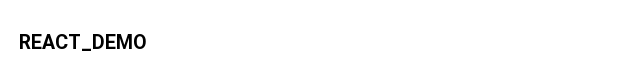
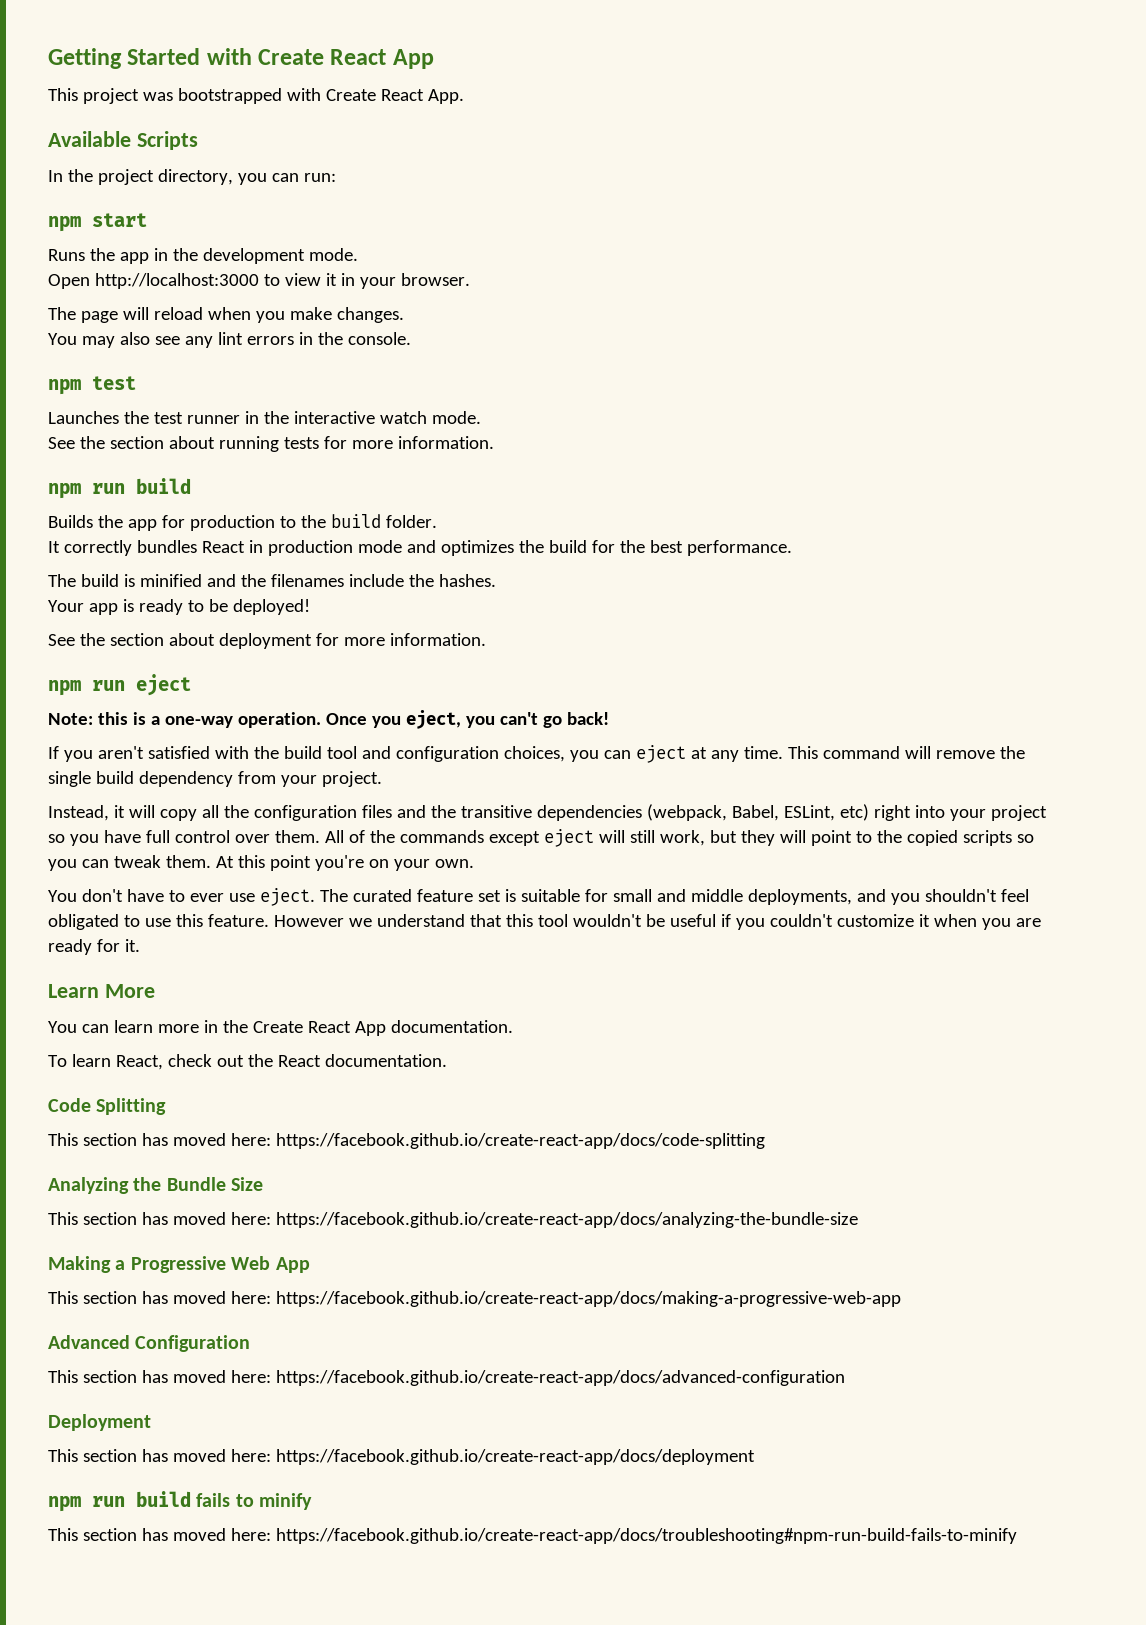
[19,34,147,51] REACT_DEMO -> [48,48,434,69] [48,88,464,104] [48,131,198,150] [48,169,336,185] [48,213,147,232] [48,248,358,264] [48,273,470,289] [48,307,404,323] [48,332,411,348] [48,376,136,395] [48,411,481,424] [48,436,494,452] [48,478,191,499] [48,514,437,531] [48,540,792,556] [48,574,496,587] [48,599,310,615] [48,633,486,649] [48,674,191,696] [48,710,609,729] [48,745,1025,763] [48,771,382,787] [48,804,1047,821] [48,829,1034,847] [48,855,474,871] [48,888,1029,906] [48,914,1041,930] [48,939,140,955] [48,984,155,998] [48,1020,513,1036] [48,1054,447,1070] [48,1098,167,1115] [48,1133,765,1149] [48,1177,264,1194] [48,1212,858,1228] [48,1256,310,1273] [48,1291,901,1307] [48,1335,251,1352] [48,1370,845,1386] [48,1414,151,1431] [48,1449,755,1465] [48,1491,313,1512] [48,1528,1017,1544] Getting Started with Create React App // This project was bootstrapped with Create React App. // Available Scripts // In the project directory, you can run: // npm start // Runs the app in the development mode. // Open http://localhost:3000 to view it in your browser. // The page will reload when you make changes. // You may also see any lint errors in the console. // npm test // Launches the test runner in the interactive watch mode. // See the section about running tests for more information. // npm run build // Builds the app for production to the build folder. // It correctly bundles React in production mode and optimizes the build for the best performance. // The build is minified and the filenames include the hashes. // Your app is ready to be deployed! // See the section about deployment for more information. // npm run eject // Note: this is a one-way operation. Once you eject, you can't go back! // If you aren't satisfied with the build tool and configuration choices, you can eject at any time. This command will remove the single build dependency from your project. // Instead, it will copy all the configuration files and the transitive dependencies (webpack, Babel, ESLint, etc) right into your project so you have full control over them. All of the commands except eject will still work, but they will point to the copied scripts so you can tweak them. At this point you're on your own. // You don't have to ever use eject. The curated feature set is suitable for small and middle deployments, and you shouldn't feel obligated to use this feature. However we understand that this tool wouldn't be useful if you couldn't customize it when you are ready for it. // Learn More // You can learn more in the Create React App documentation. // To learn React, check out the React documentation. // Code Splitting // This section has moved here: https://facebook.github.io/create-react-app/docs/code-splitting // Analyzing the Bundle Size // This section has moved here: https://facebook.github.io/create-react-app/docs/analyzing-the-bundle-size // Making a Progressive Web App // This section has moved here: https://facebook.github.io/create-react-app/docs/making-a-progressive-web-app // Advanced Configuration // This section has moved here: https://facebook.github.io/create-react-app/docs/advanced-configuration // Deployment // This section has moved here: https://facebook.github.io/create-react-app/docs/deployment // npm run build fails to minify // This section has moved here: https://facebook.github.io/create-react-app/docs/troubleshooting#npm-run-build-fails-to-minify

